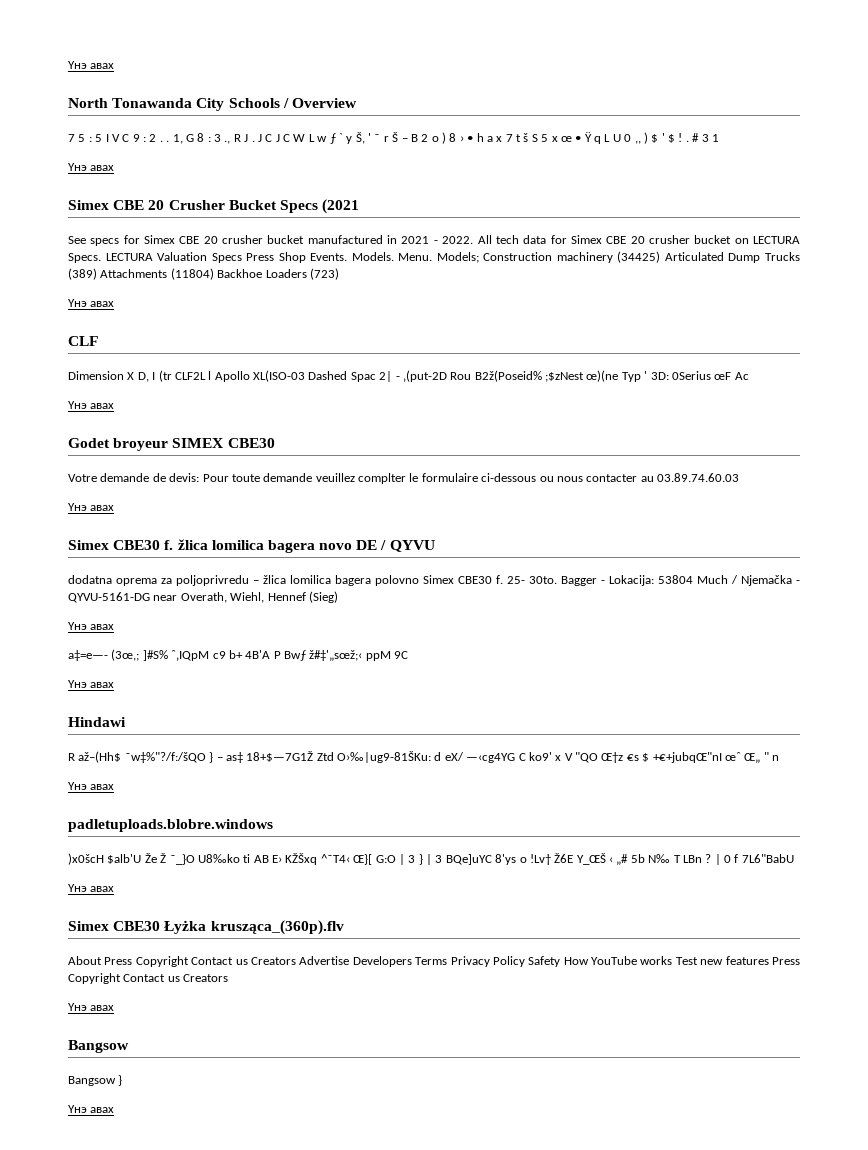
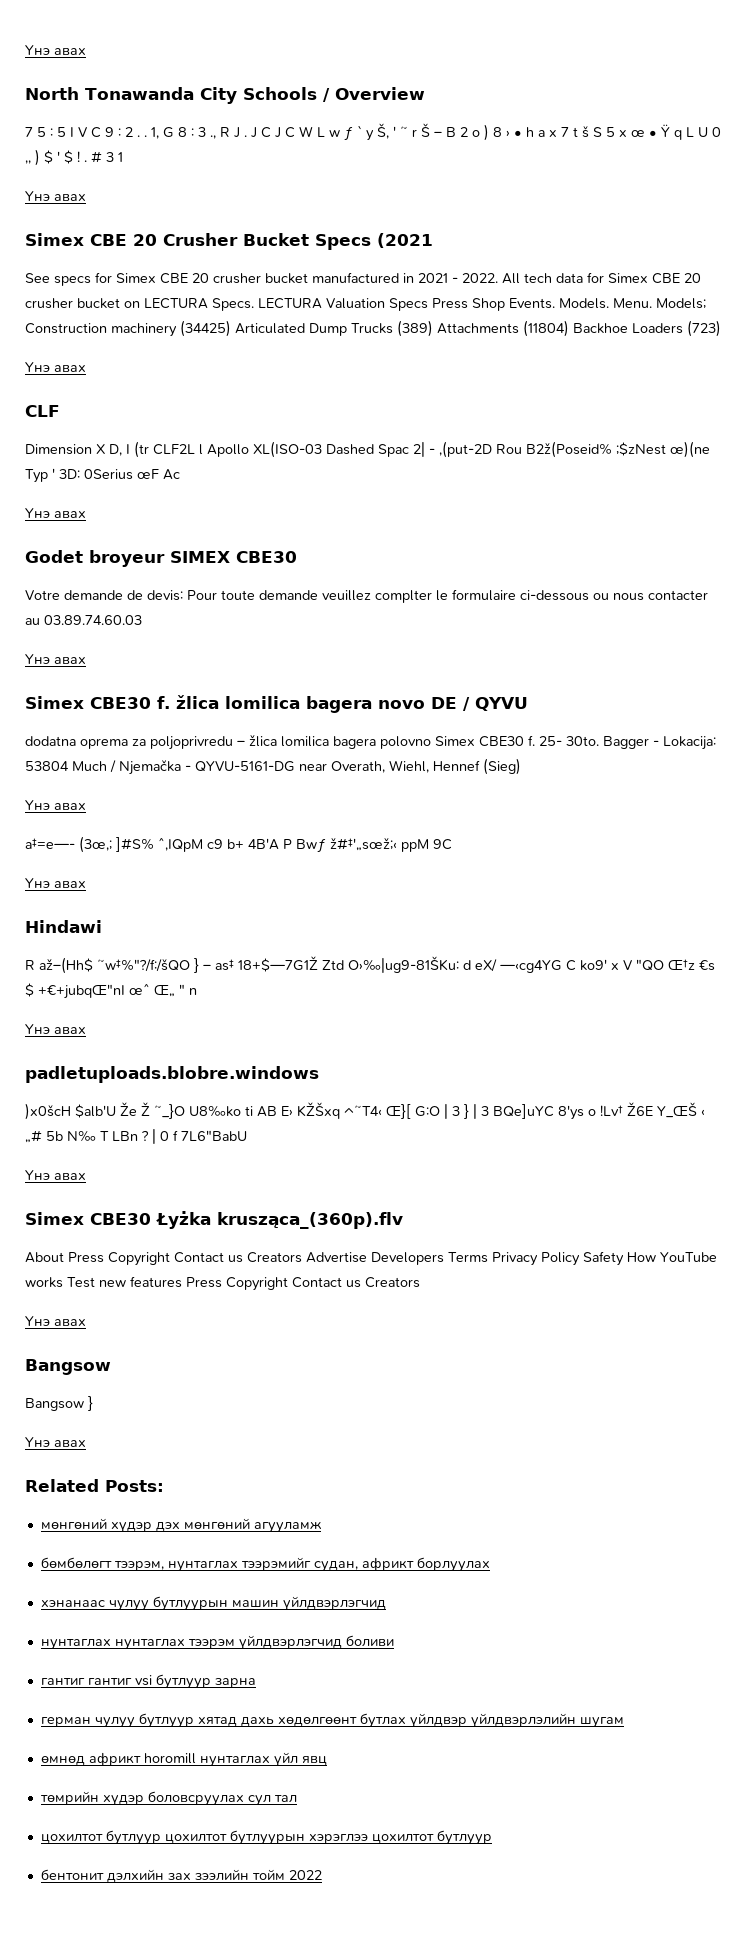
(115, 1110) none -> [25,1479,164,1492] [40,1518,322,1533] [40,1557,490,1572] [40,1596,386,1611] [40,1635,394,1650] [40,1674,256,1689] [40,1713,624,1728] [40,1752,327,1767] [39,1791,297,1806] [40,1830,492,1845] [40,1869,322,1882] // Related Posts: // мөнгөний хүдэр дэх мөнгөний агууламж // бөмбөлөгт тээрэм, нунтаглах тээрэмийг судан, африкт борлуулах // хэнанаас чулуу бутлуурын машин үйлдвэрлэгчид // нунтаглах нунтаглах тээрэм үйлдвэрлэгчид боливи // гантиг гантиг vsi бутлуур зарна // герман чулуу бутлуур хятад дахь хөдөлгөөнт бутлах үйлдвэр үйлдвэрлэлийн шугам // өмнөд африкт horomill нунтаглах үйл явц // төмрийн хүдэр боловсруулах сул тал // цохилтот бутлуур цохилтот бутлуурын хэрэглээ цохилтот бутлуур // бентонит дэлхийн зах зээлийн тойм 2022

